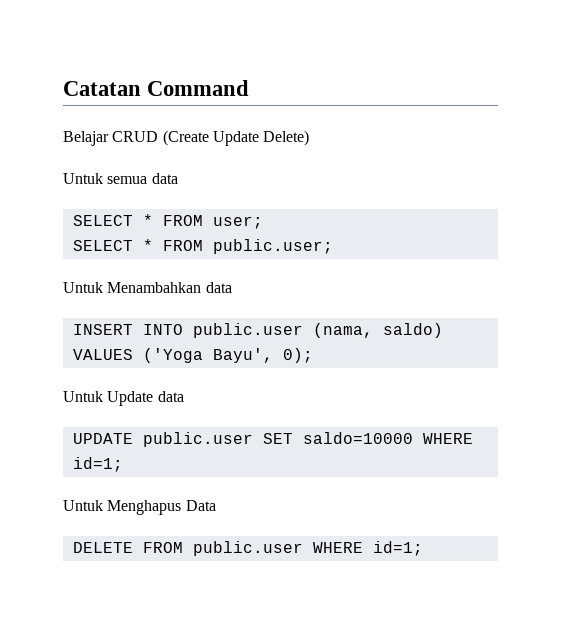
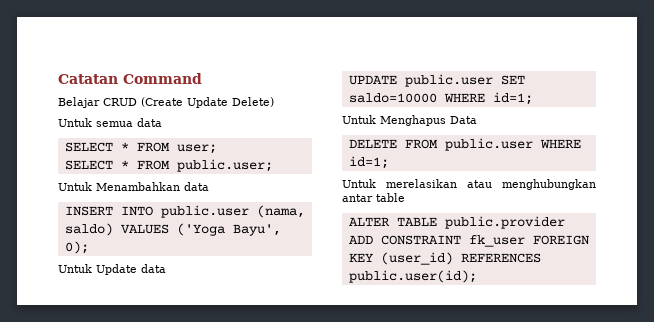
(423, 548) none -> [342,179,596,190] [342,193,405,202] [348,216,565,229] [348,235,589,247] [348,252,541,265] [348,270,477,283] // Untuk merelasikan atau menghubungkan antar table // ALTER TABLE public.provider ADD CONSTRAINT fk_user FOREIGN KEY (user_id) REFERENCES public.user(id);

